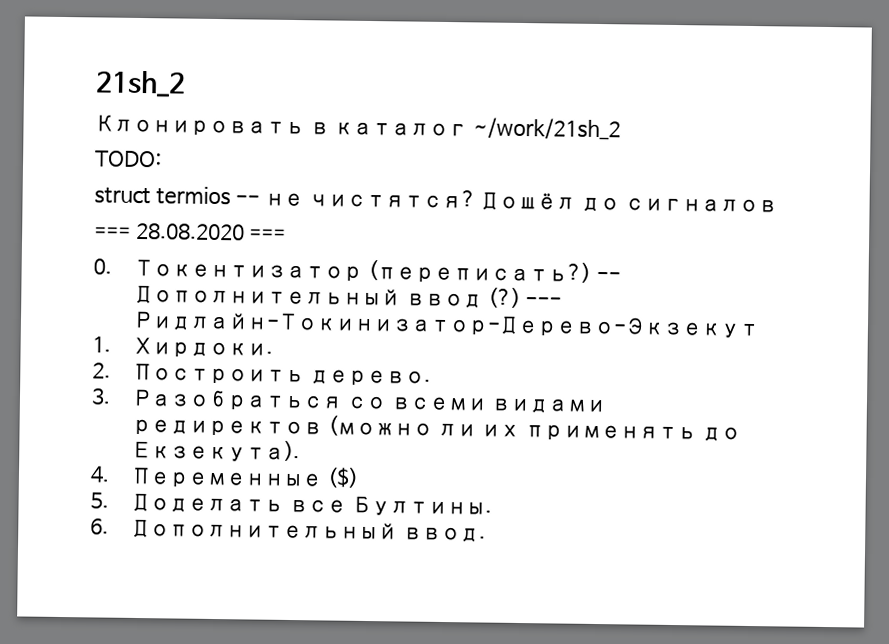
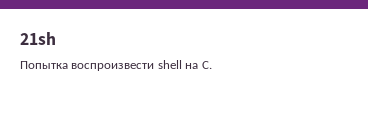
[95,70,186,98] [95,114,622,141] [95,150,162,168] [94,186,778,213] [94,222,287,241] [93,258,621,284] [134,284,563,309] [133,310,761,339] [92,336,274,358] [92,362,431,386] [91,387,608,415] [132,415,741,442] [132,438,301,463] [90,465,359,489] [90,492,492,517] [90,518,486,543] 21sh_2 // Клонировать в каталог ~/work/21sh_2 // TODO: // struct termios -- не чистятся? Дошёл до сигналов // === 28.08.2020 === // 0. Токентизатор (переписать?) -- Дополнительный ввод (?) --- Ридлайн-Токинизатор-Дерево-Экзекут // 1. Хирдоки. // 2. Построить дерево. // 3. Разобраться со всеми видами редиректов (можно ли их применять до Екзекута). // 4. Переменные ($) // 5. Доделать все Бултины. // 6. Дополнительный ввод. -> [20,32,56,45] [20,60,212,71] 21sh // Попытка воспроизвести shell на C.

